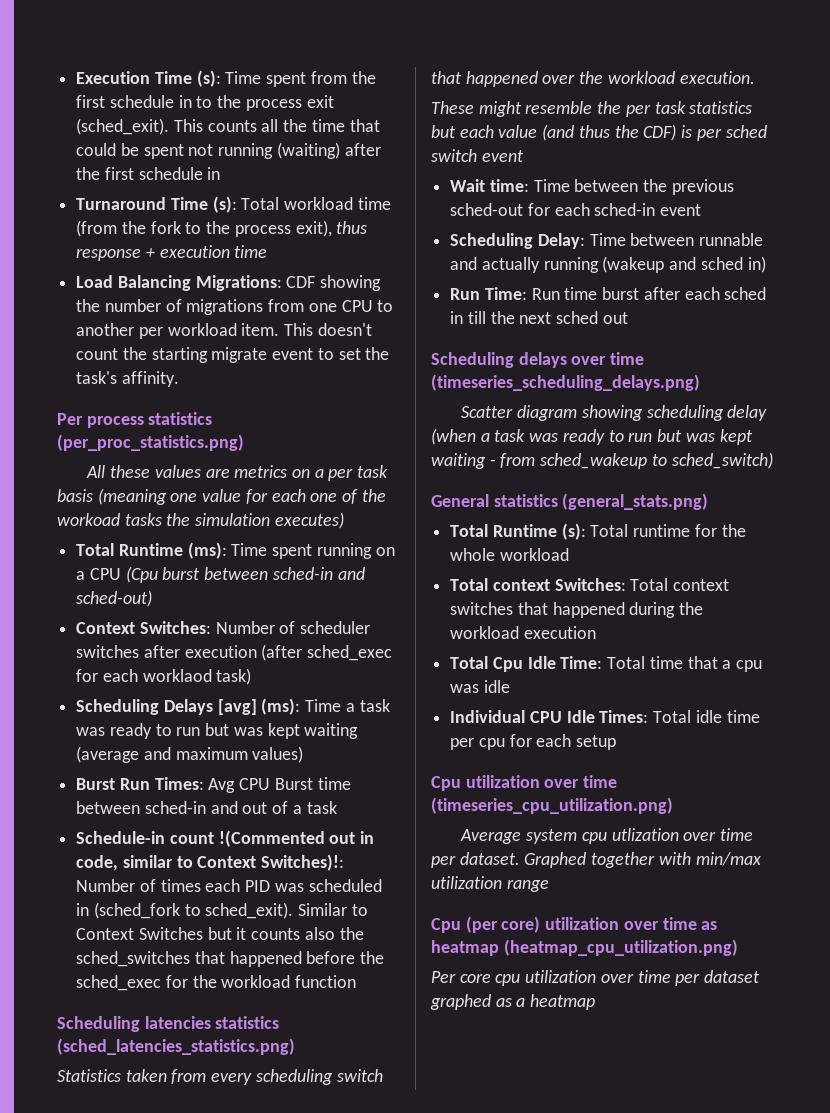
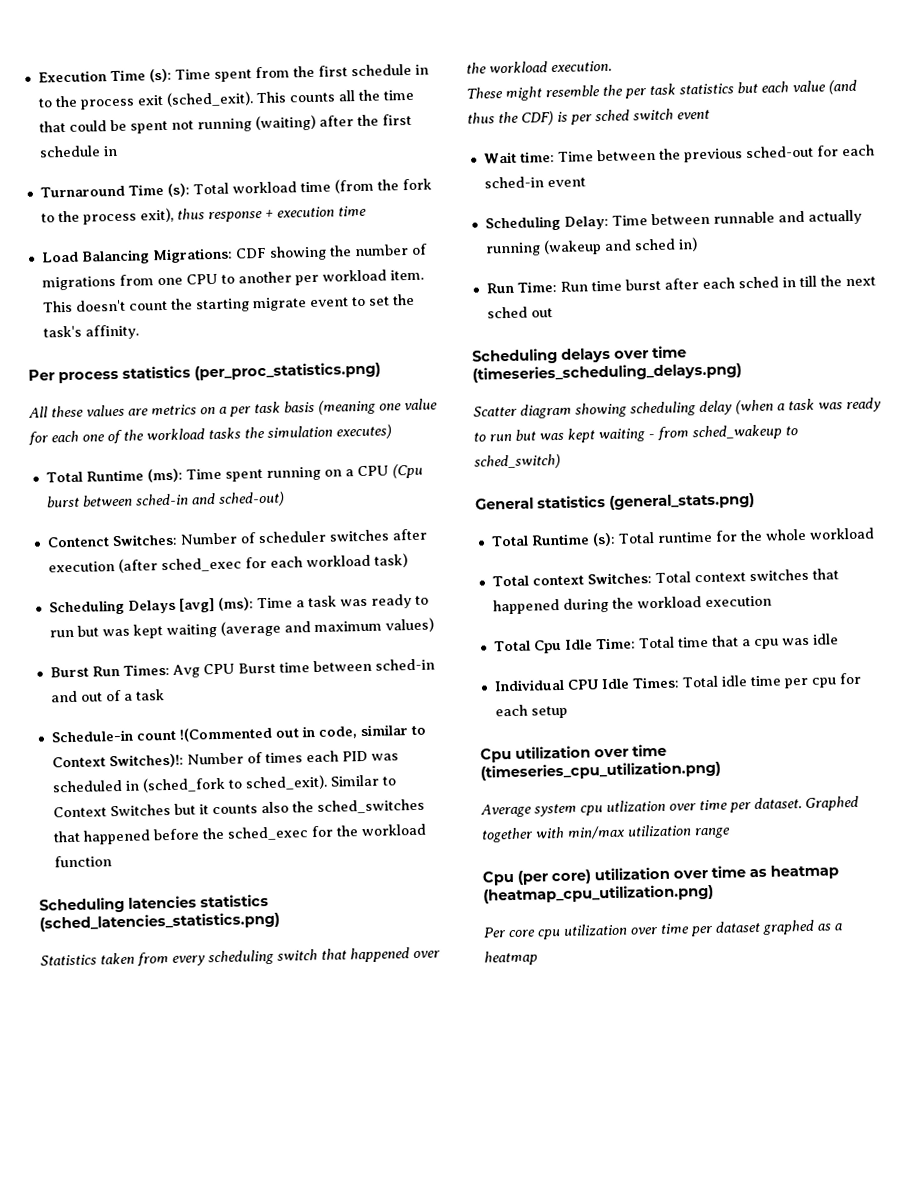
[57,513,120,526] workoad -> [146,428,205,441] workload
[76,622,136,634] Context -> [46,536,110,548] Contenct
[142,669,212,682] worklaod -> [305,554,371,568] workload

